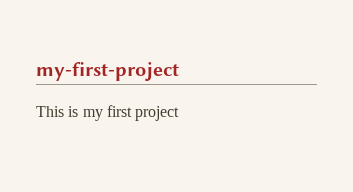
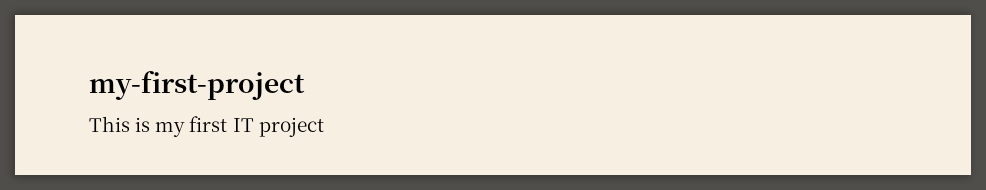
(132, 111) none -> [232,118,254,132] IT

